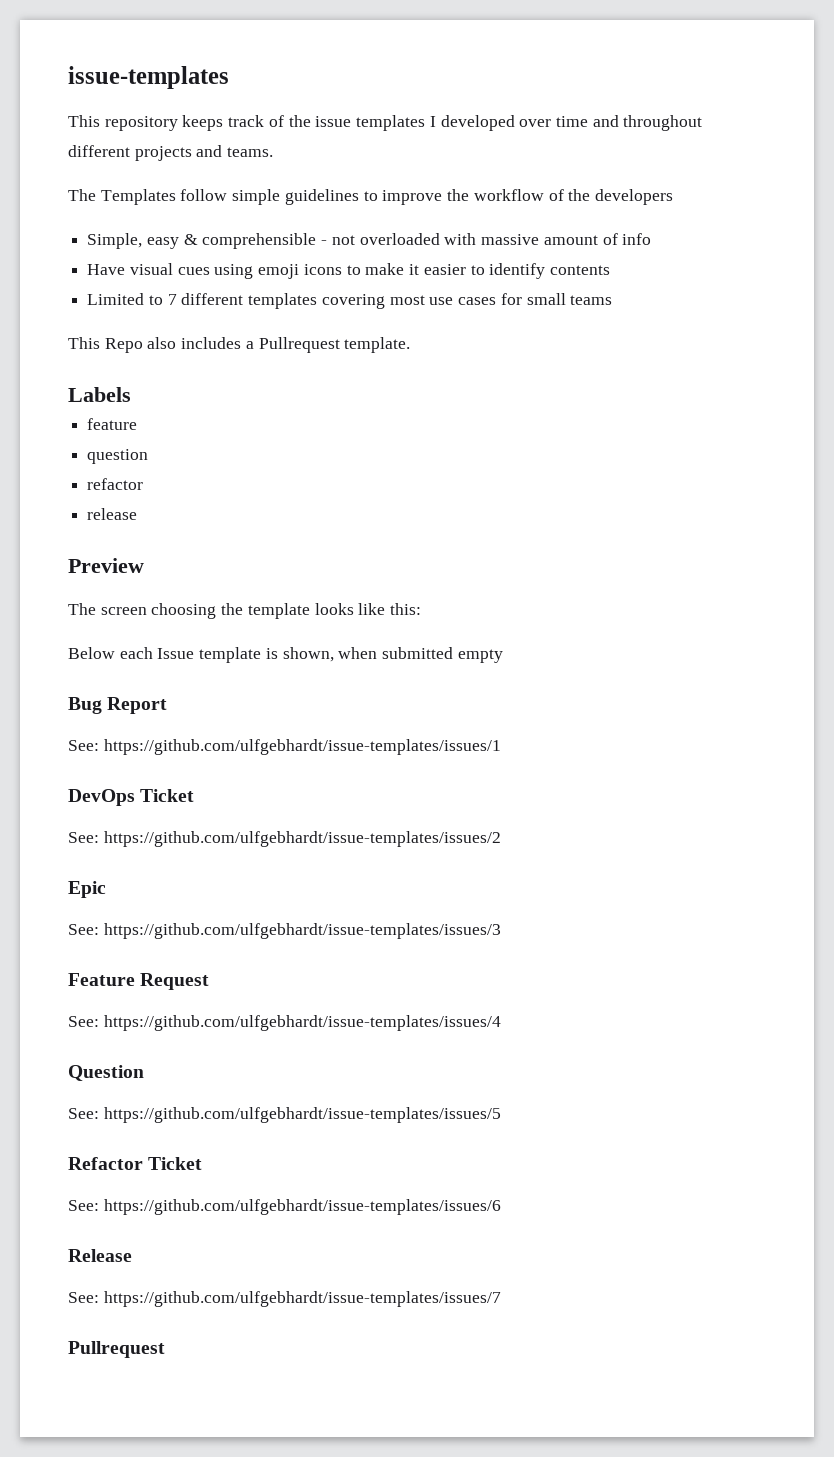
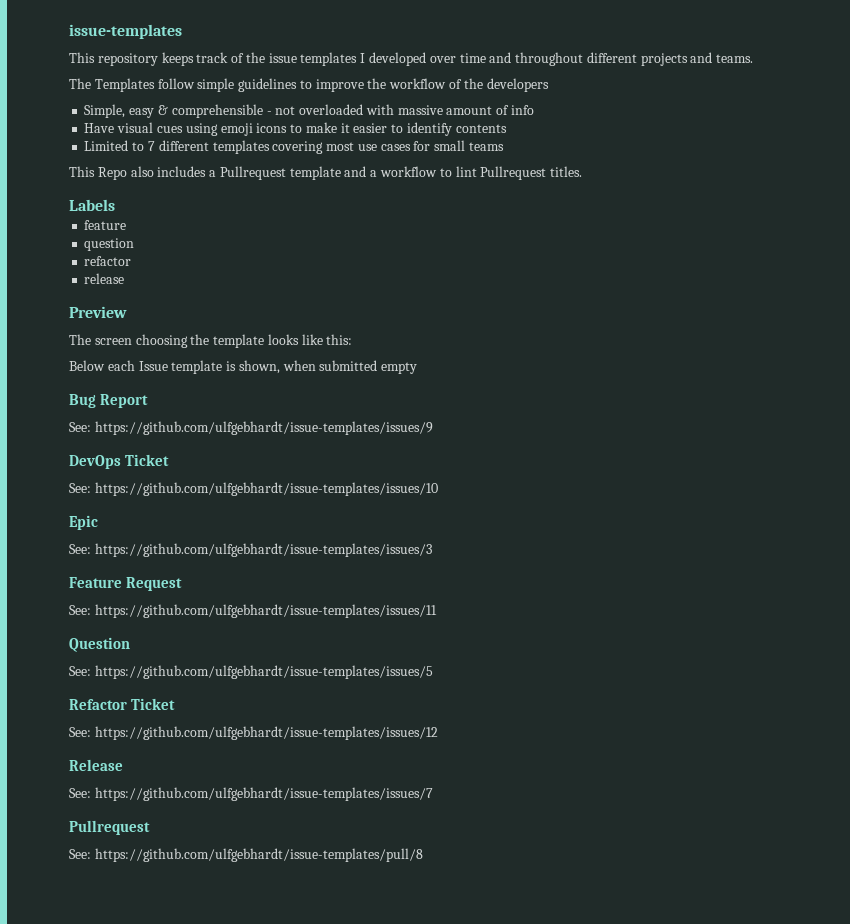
[344,337,411,353] template. -> [289,166,583,180] template and a workflow to lint Pullrequest titles.
[103,739,501,755] https://github.com/ulfgebhardt/issue-templates/issues/1 -> [94,421,433,435] https://github.com/ulfgebhardt/issue-templates/issues/9
[103,831,501,847] https://github.com/ulfgebhardt/issue-templates/issues/2 -> [94,482,438,496] https://github.com/ulfgebhardt/issue-templates/issues/10
[103,1015,501,1031] https://github.com/ulfgebhardt/issue-templates/issues/4 -> [94,604,437,618] https://github.com/ulfgebhardt/issue-templates/issues/11
[103,1199,501,1215] https://github.com/ulfgebhardt/issue-templates/issues/6 -> [94,726,438,740] https://github.com/ulfgebhardt/issue-templates/issues/12
(165, 1349) none -> [69,848,423,862] // See: https://github.com/ulfgebhardt/issue-templates/pull/8

